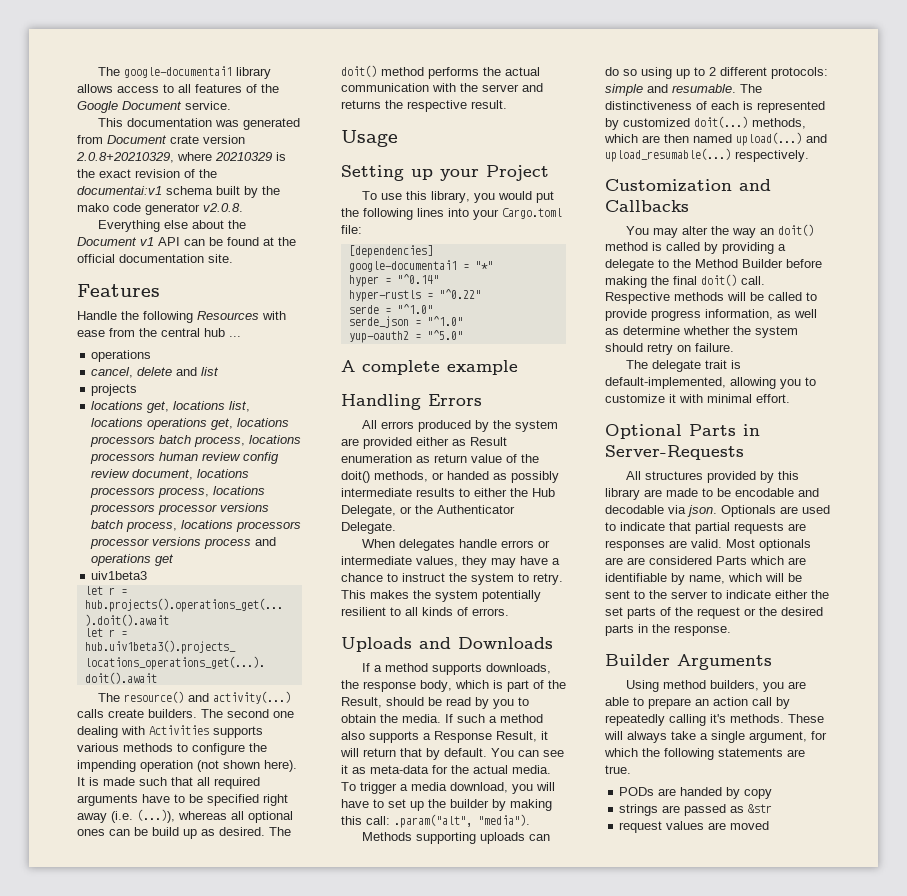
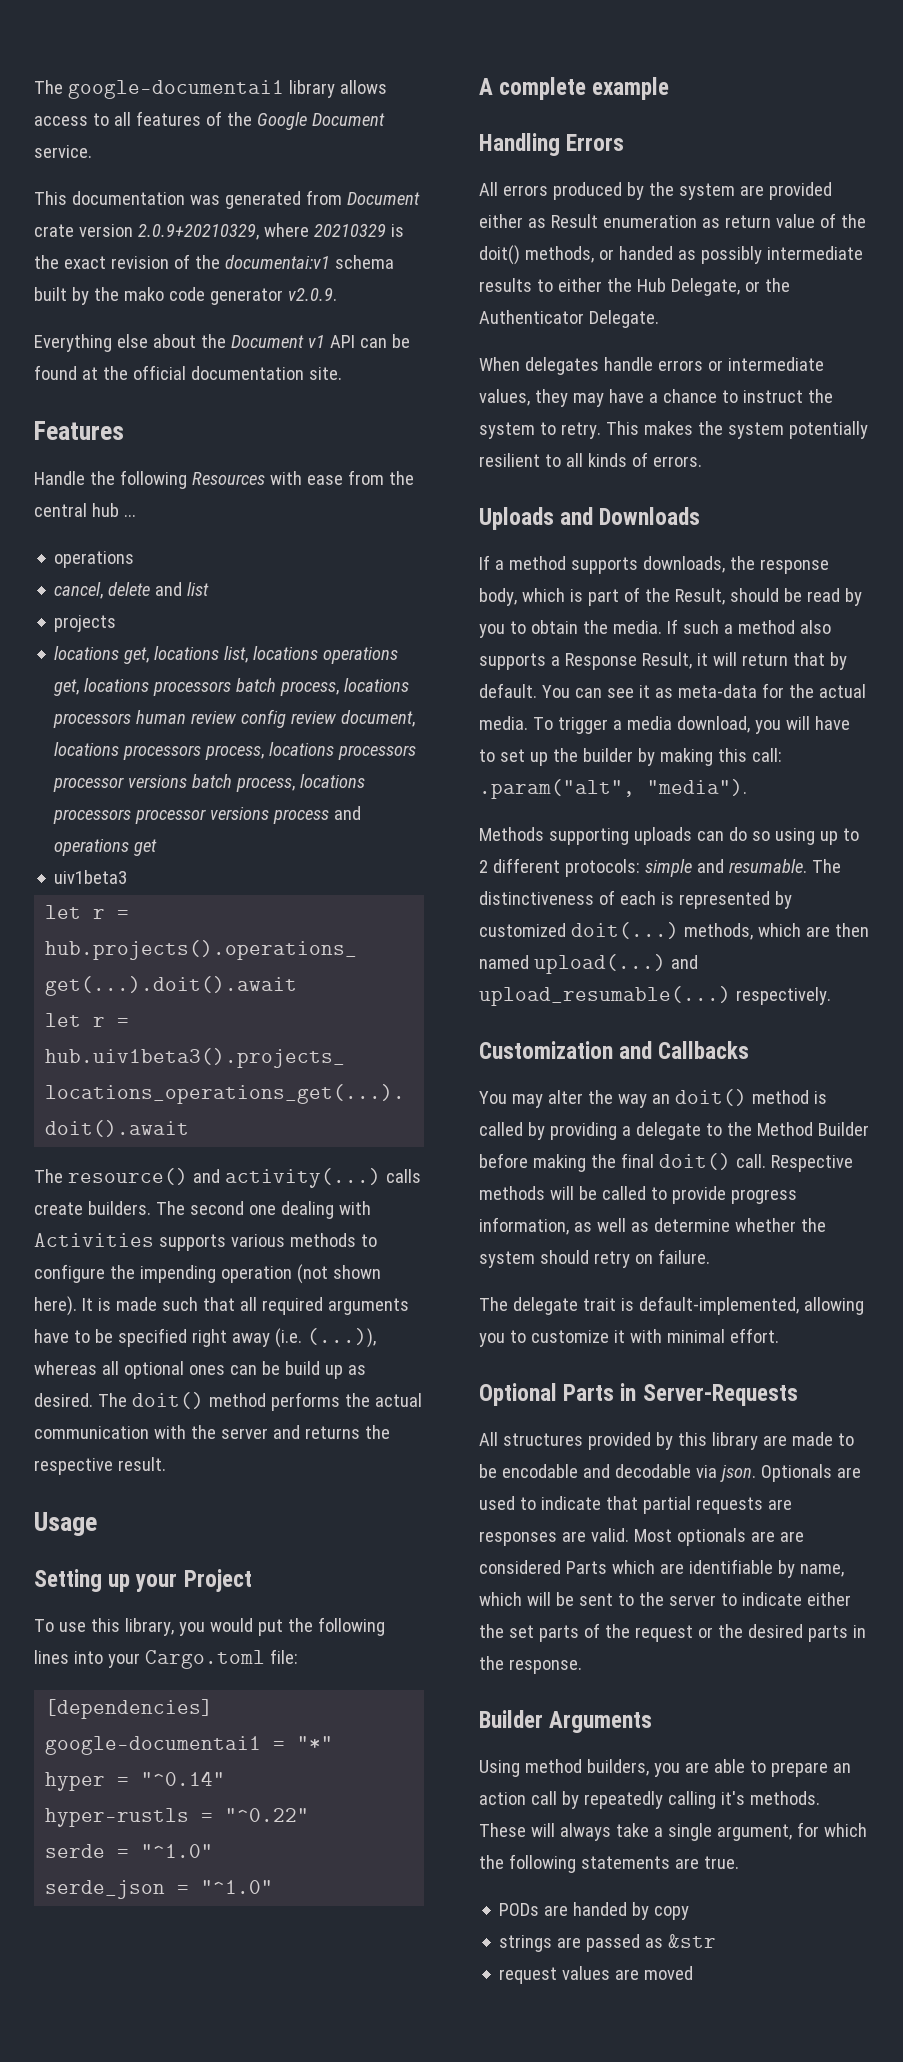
[76,152,174,163] 2.0.8+20210329, -> [137,224,259,240] 2.0.9+20210329,
[203,203,243,212] v2.0.8. -> [287,288,337,301] v2.0.9.
[348,330,463,343] // yup-oauth2 = "^5.0" -> (274, 1887) none

